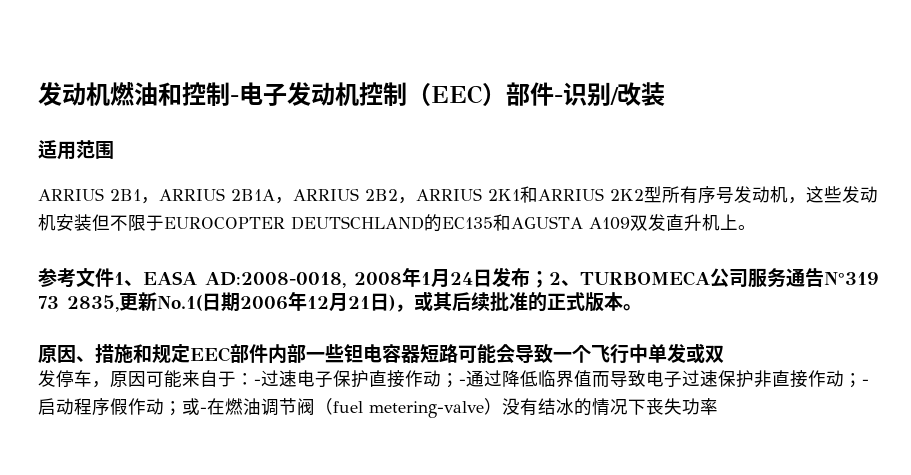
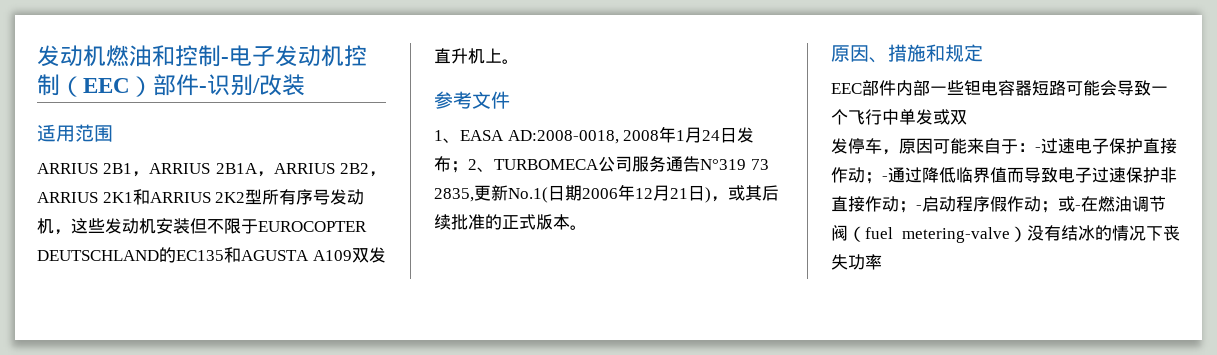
(114, 277) none -> (510, 100) //
(190, 353) none -> (983, 53) //

